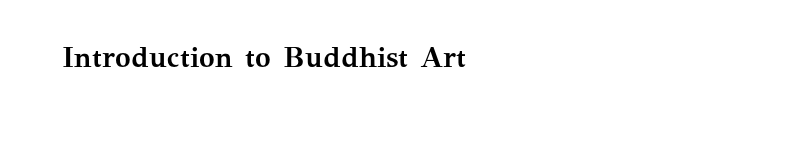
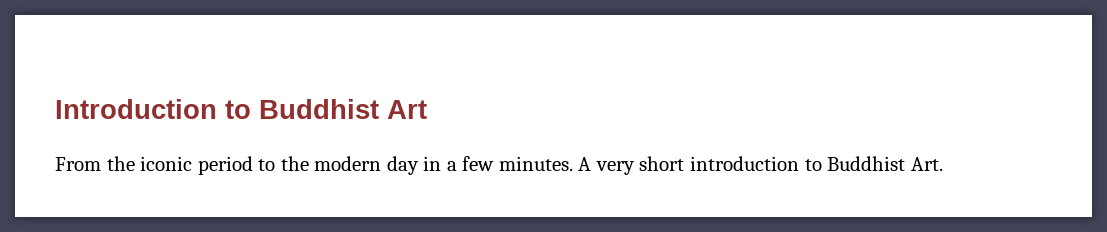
(466, 57) none -> [55,156,943,175] // From the iconic period to the modern day in a few minutes. A very short introduction to Buddhist Art.

